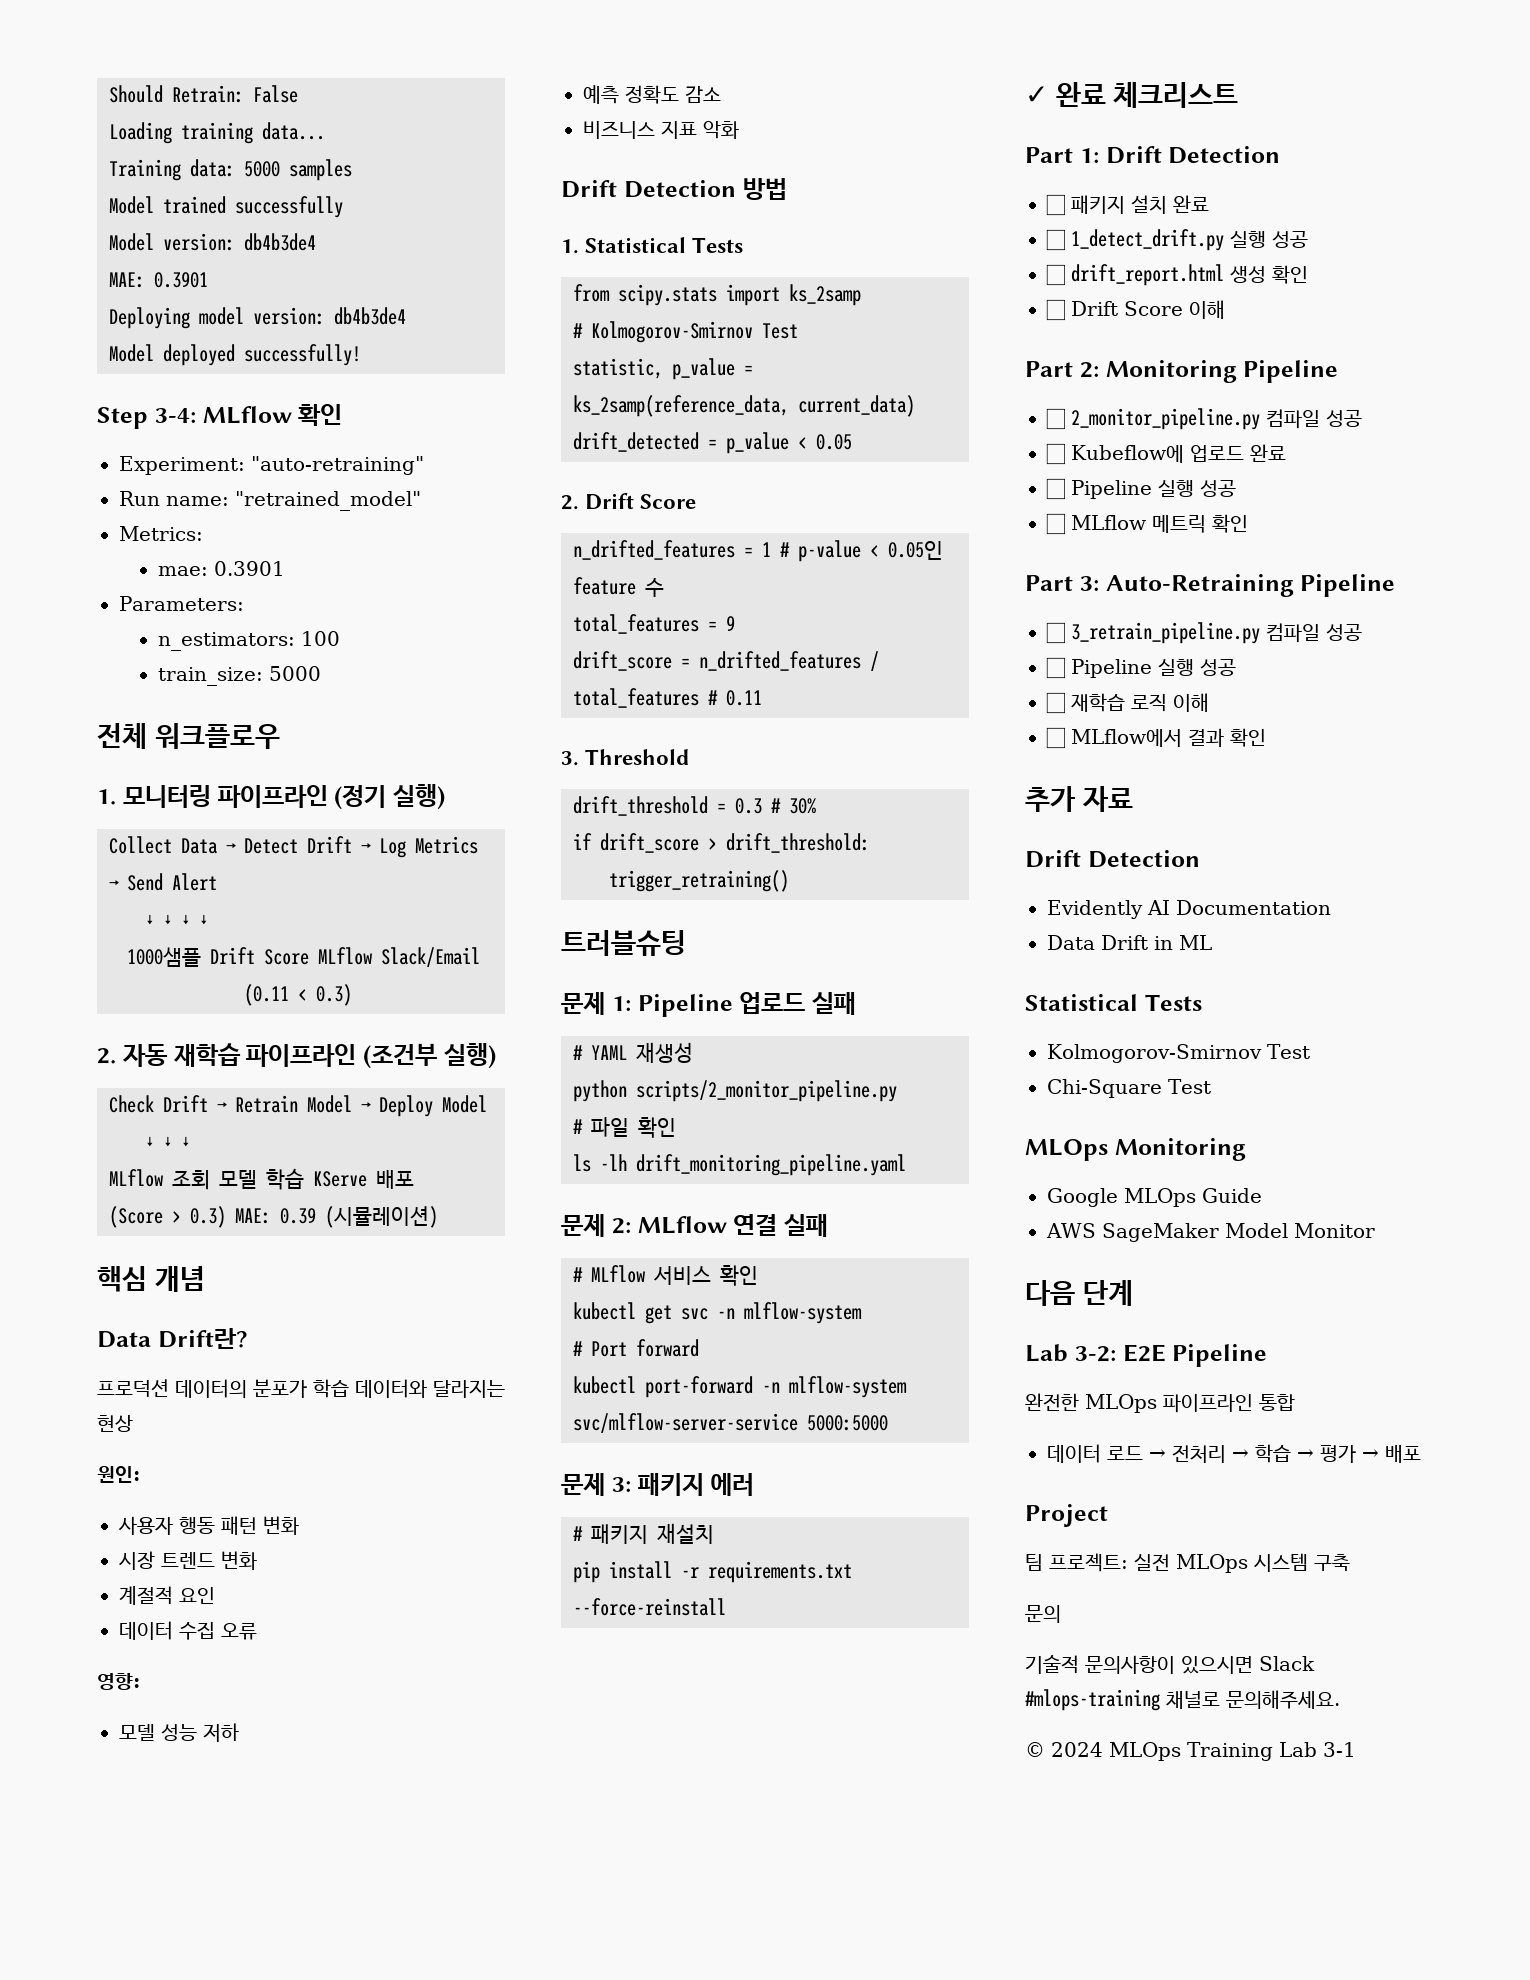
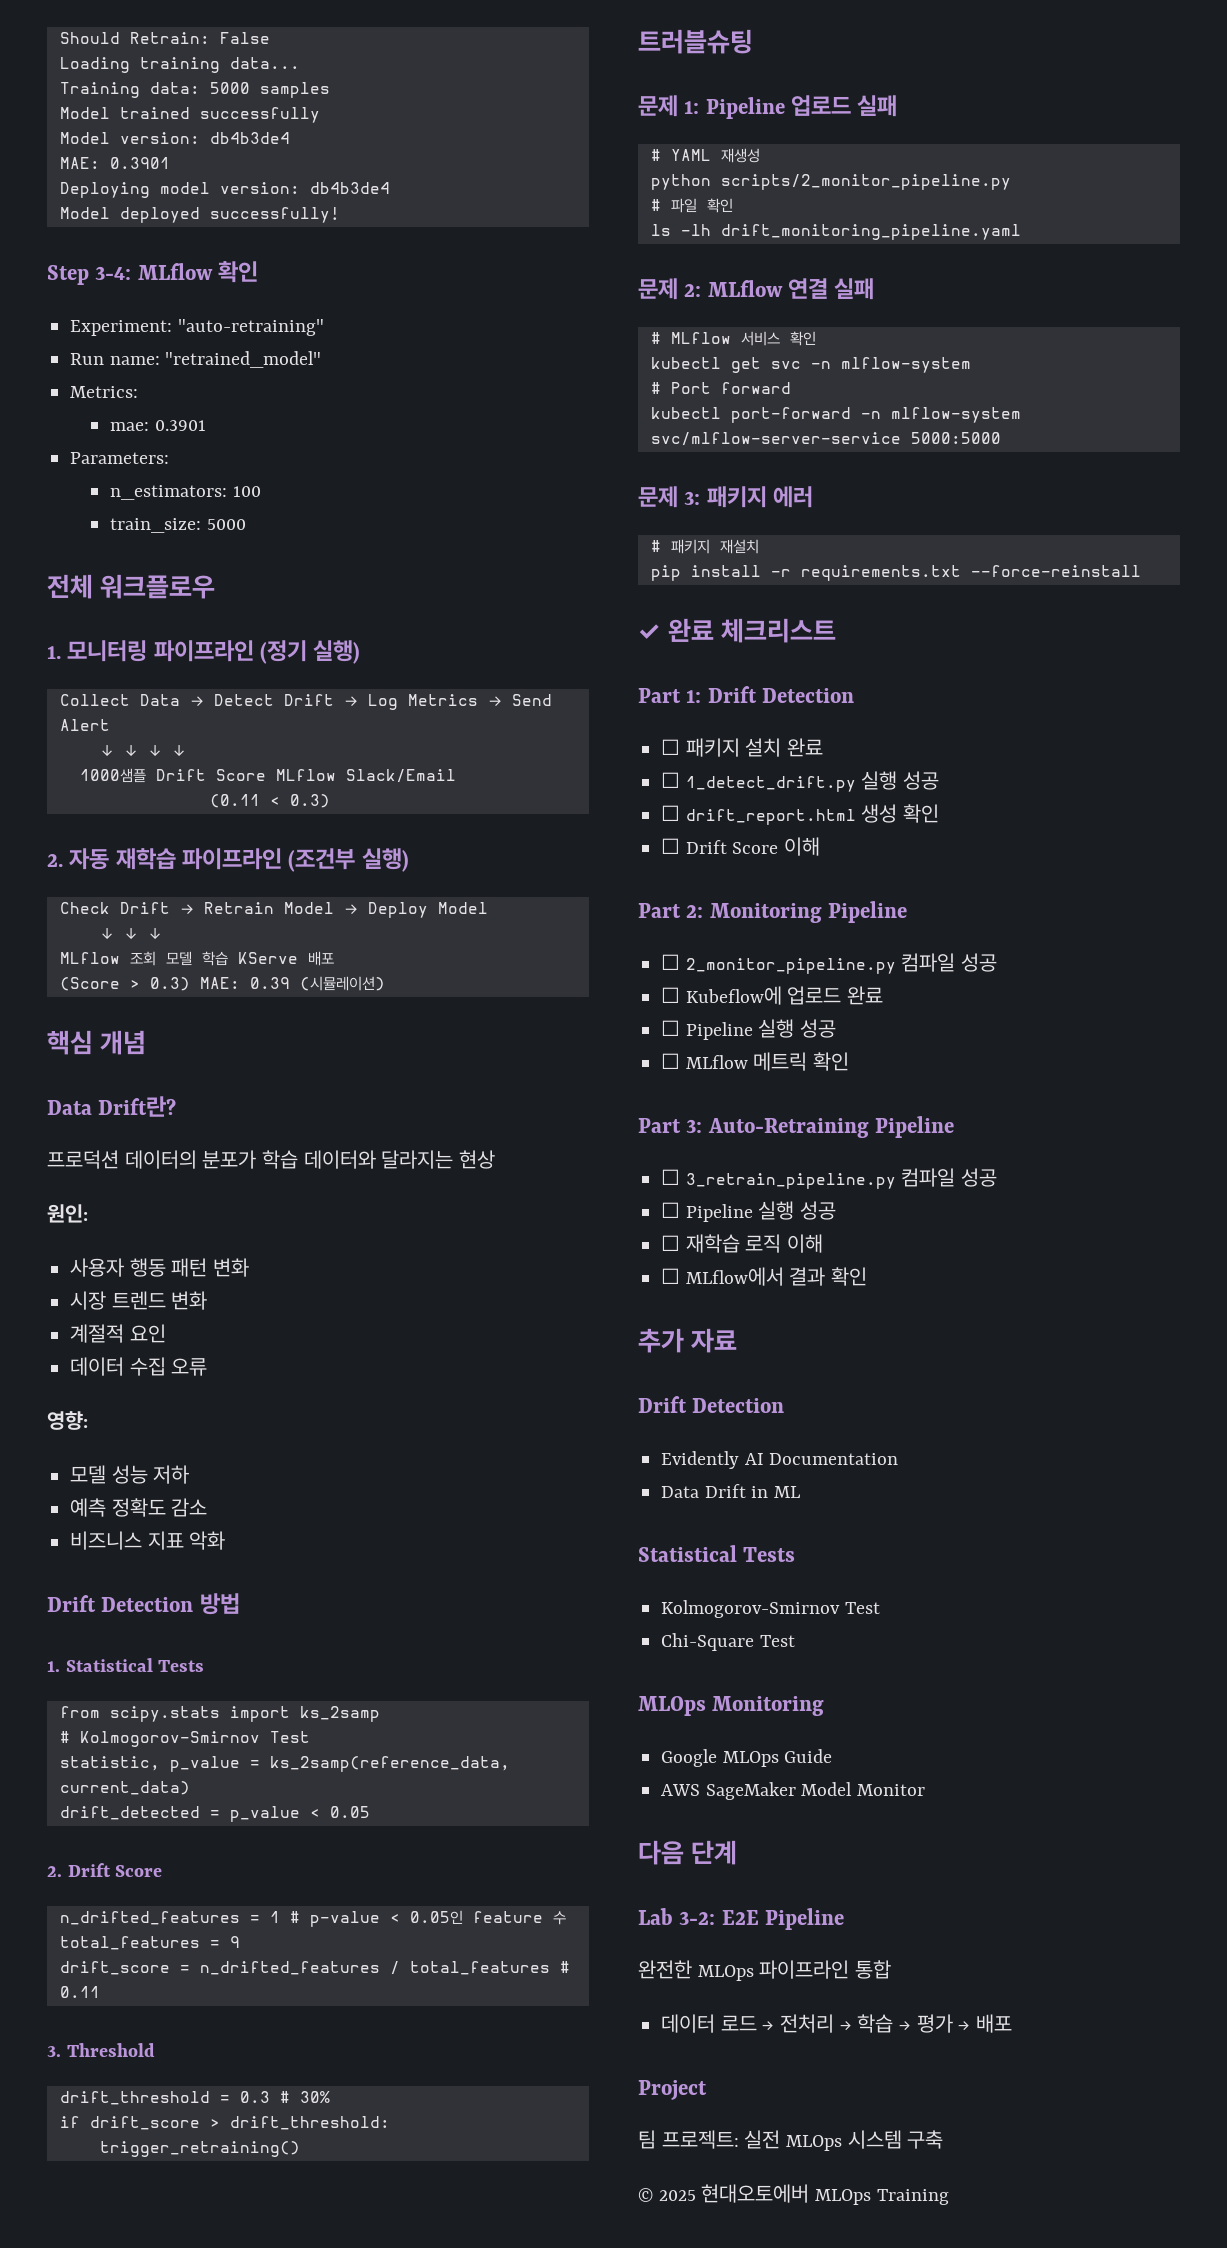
[1025,1605,1061,1623] [1025,1655,1315,1674] [1025,1689,1340,1711] [1025,1742,1356,1761] 문의 // 기술적 문의사항이 있으시면 Slack #mlops-training 채널로 문의해주세요. // © 2024 MLOps Training Lab 3-1 -> [638,2184,949,2205] © 2025 현대오토에버 MLOps Training

